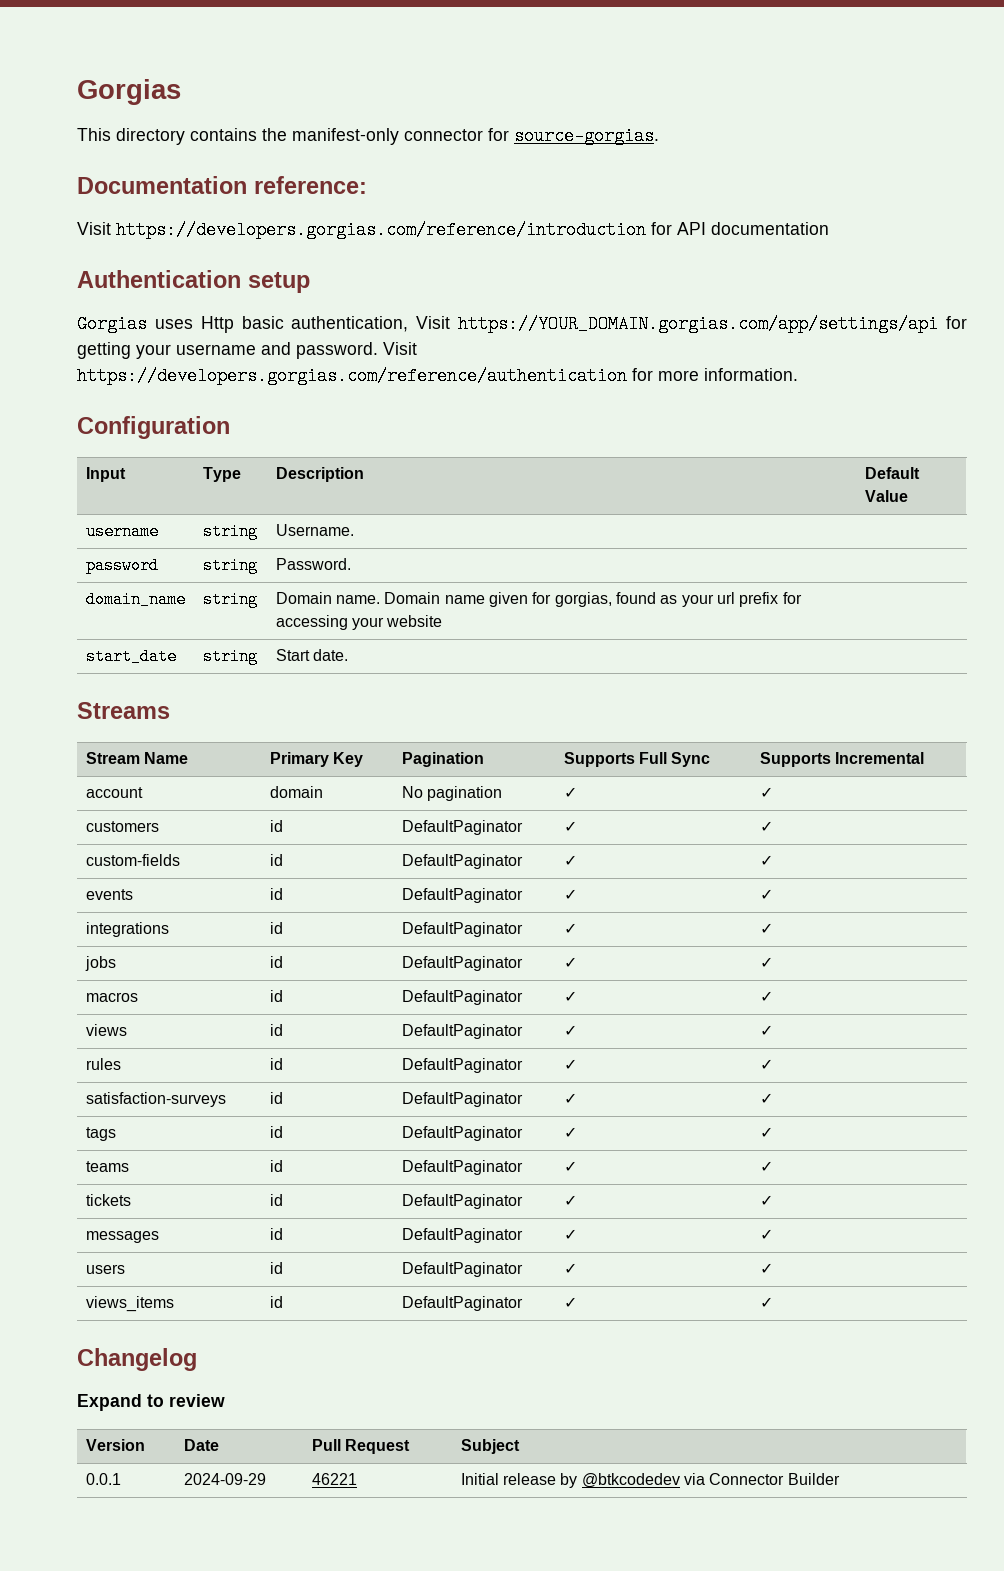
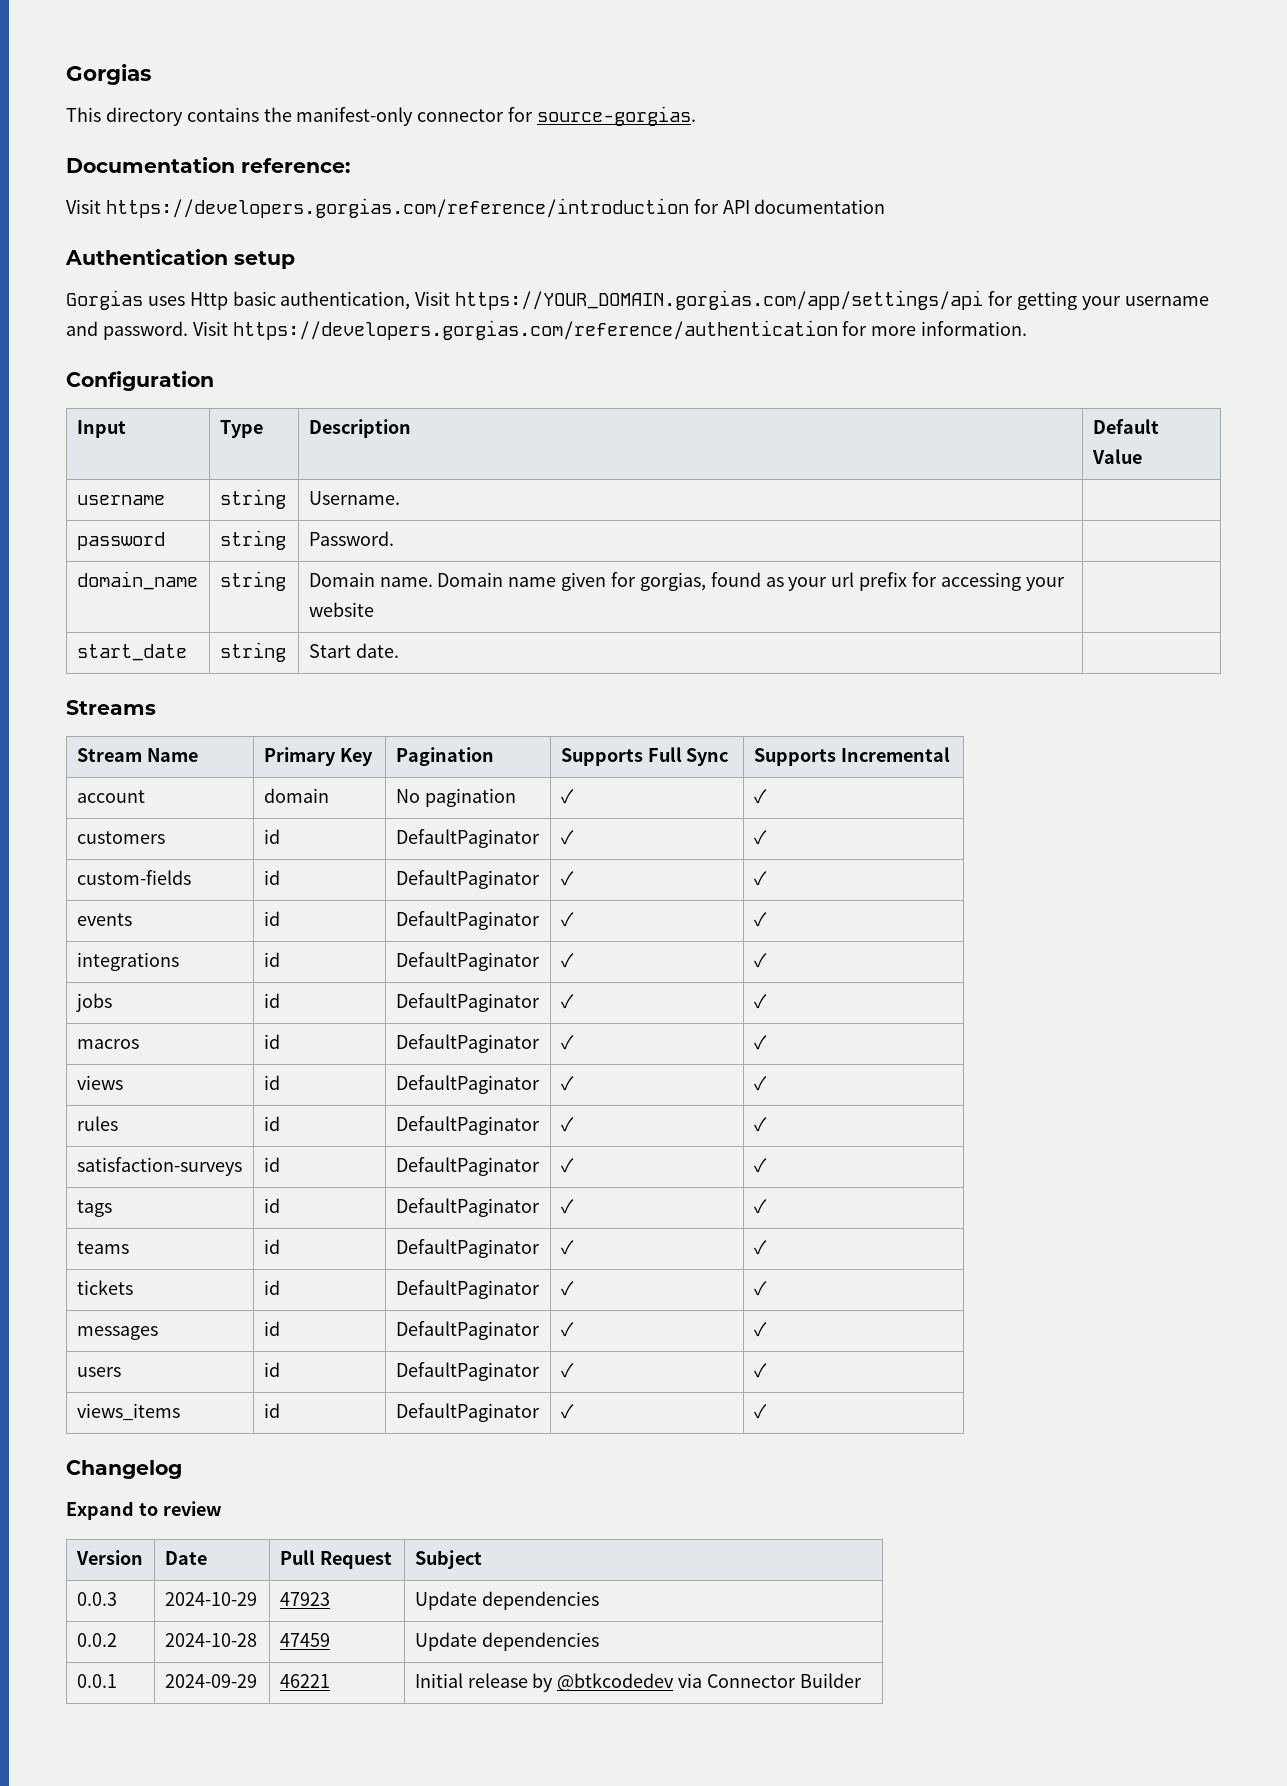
(520, 1446) none -> [76,1592,117,1606] [164,1592,257,1606] [279,1592,330,1606] [414,1591,599,1610] [76,1633,117,1647] [164,1633,257,1647] [279,1633,330,1647] [414,1632,599,1651] // 0.0.3 | 2024-10-29 | 47923 | Update dependencies // 0.0.2 | 2024-10-28 | 47459 | Update dependencies

